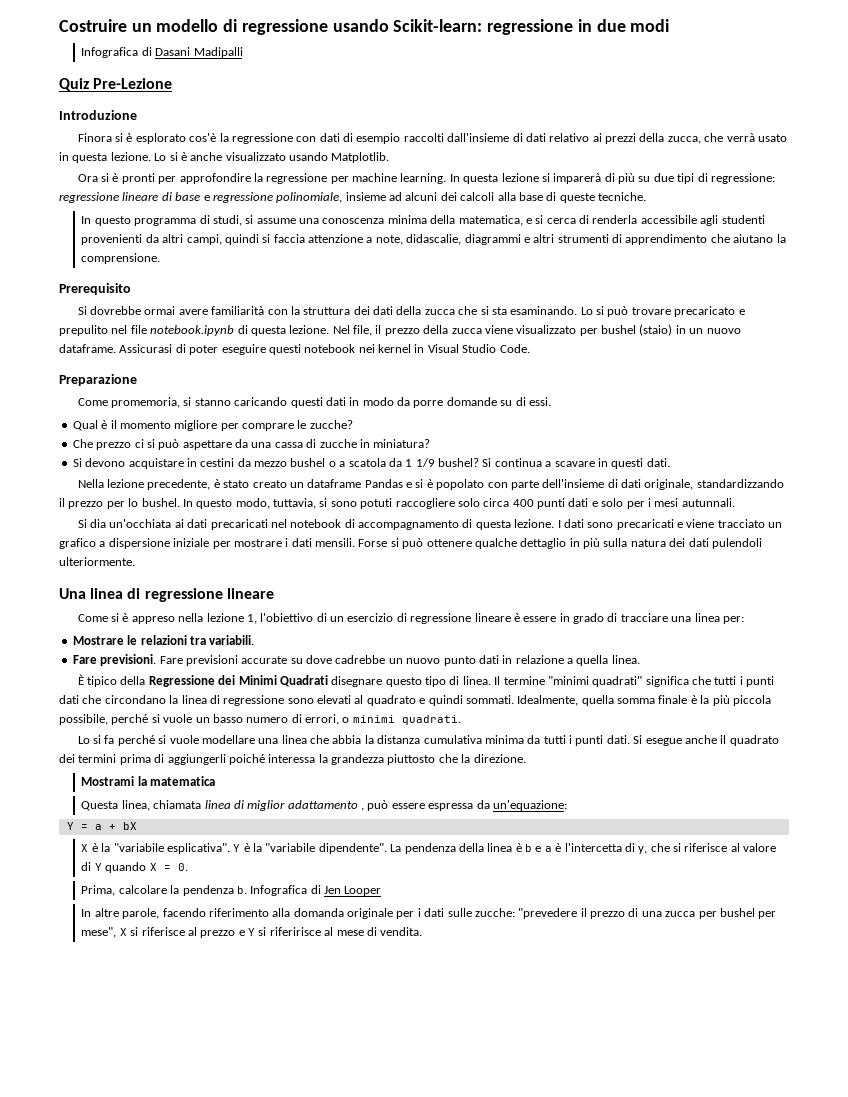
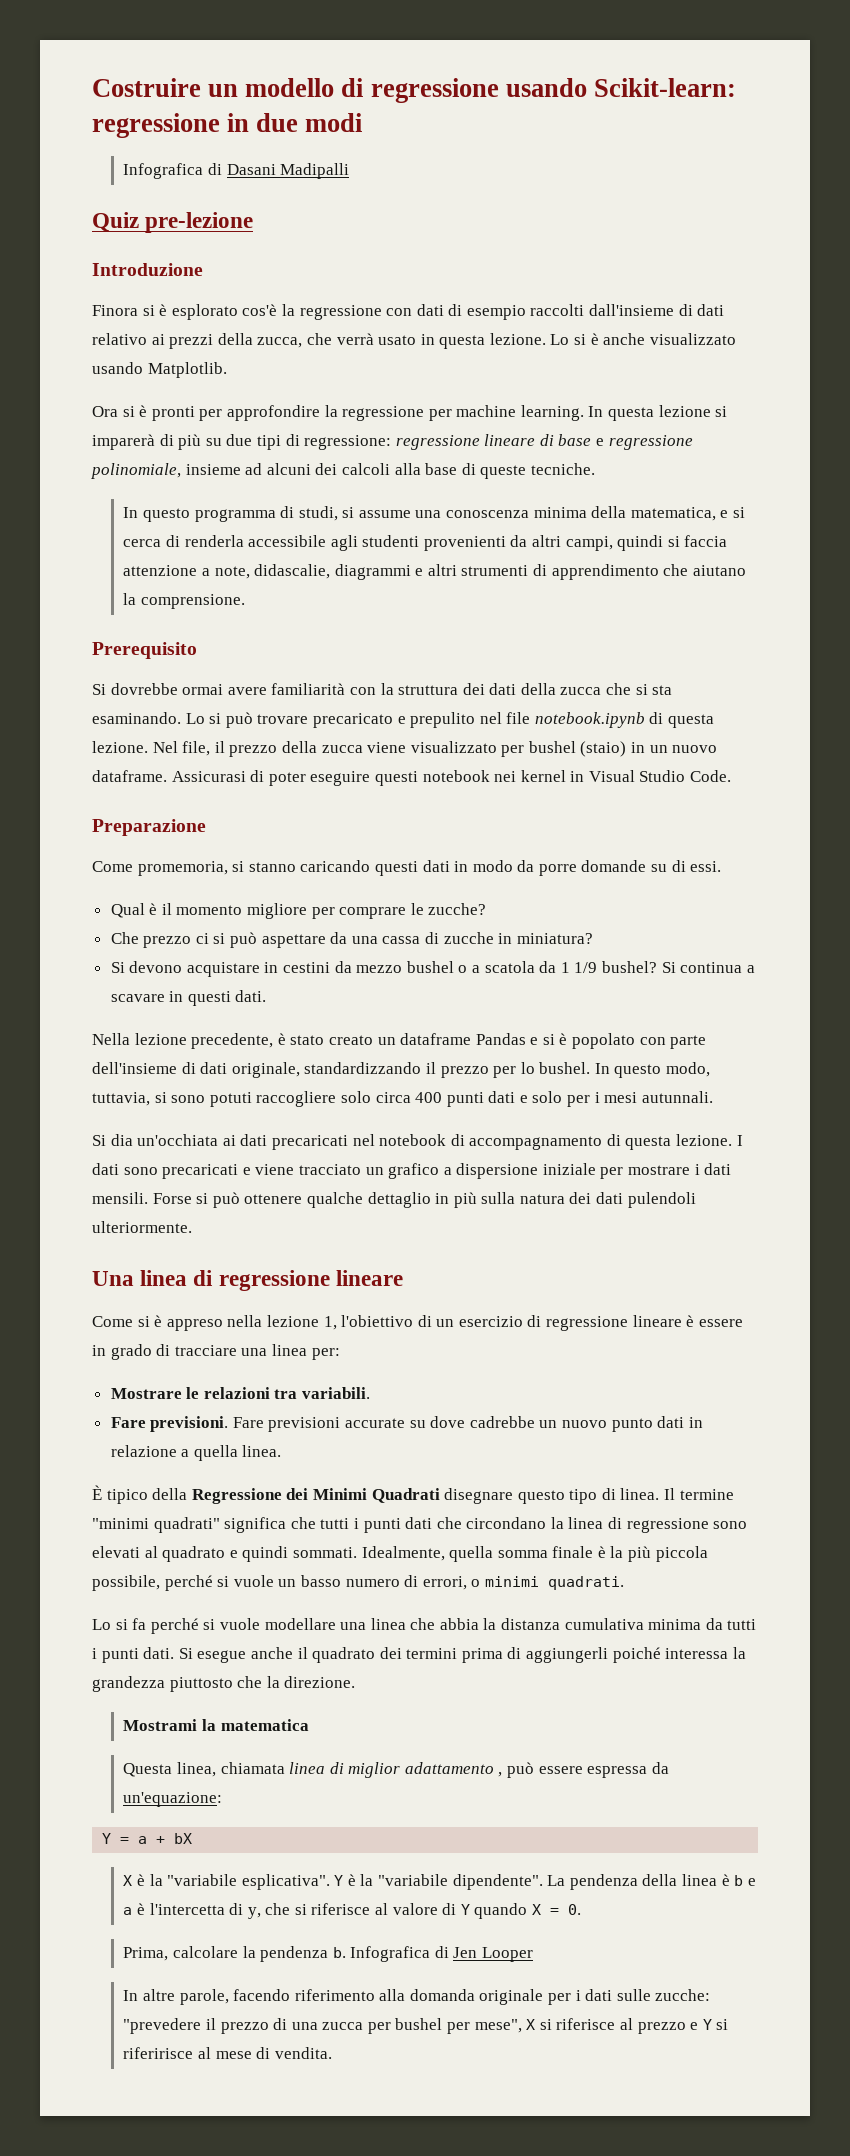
[93,78,173,89] Pre-Lezione -> [145,212,254,233] pre-lezione

